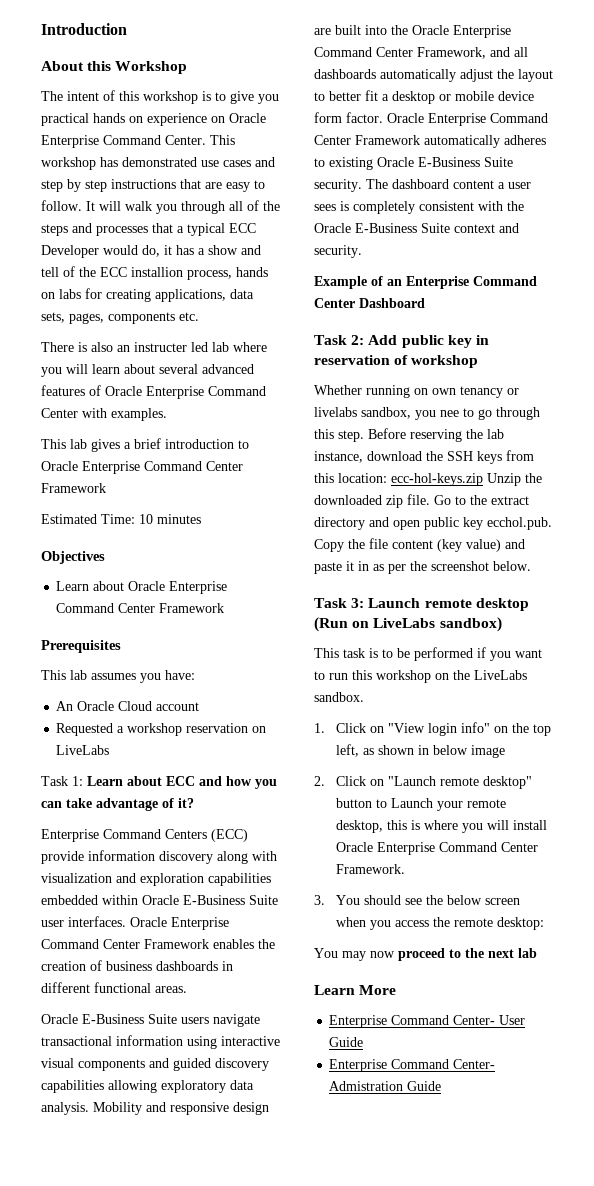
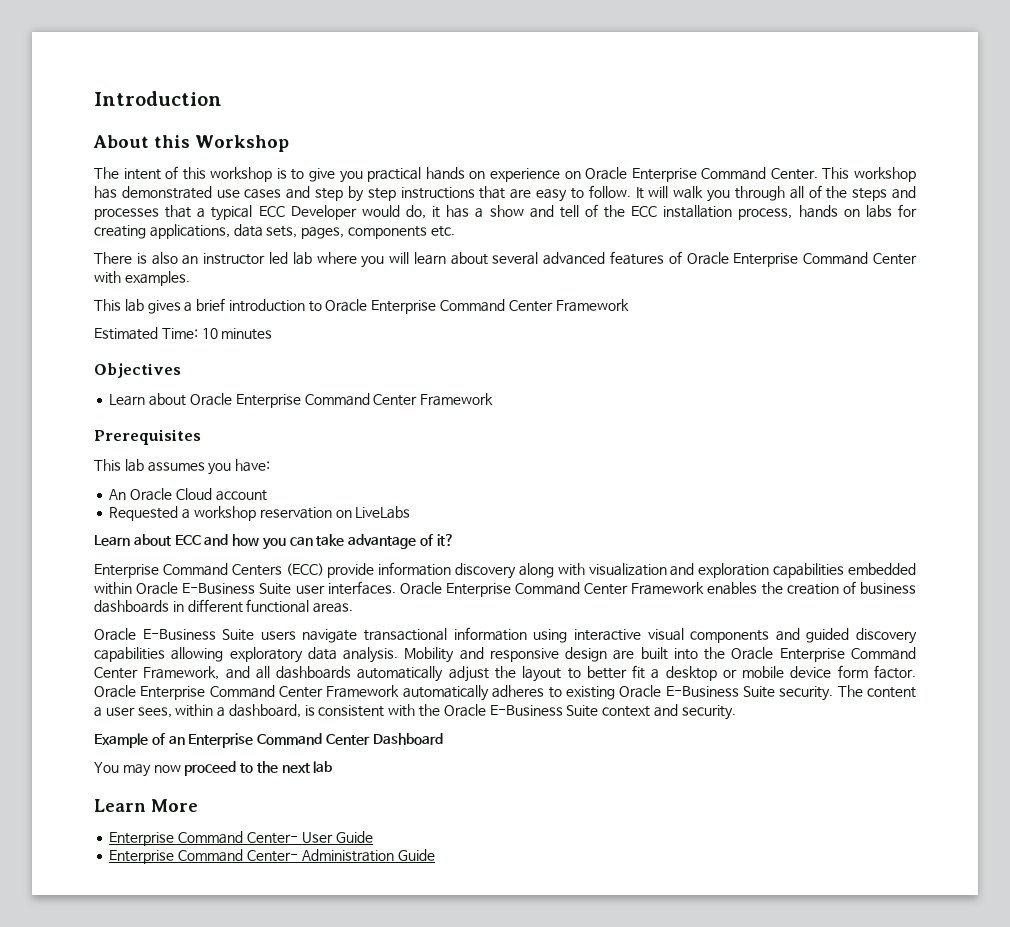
[131,267,183,277] installion -> [663,205,733,218] installation
[134,342,187,352] instructer -> [203,253,266,265] instructor
[41,776,83,786] Task 1: -> (411, 512) none
[392,179,449,189] dashboard -> (863, 691) none
[314,201,415,214] sees is completely -> [137,704,315,718] sees, within a dashboard, is
[314,335,489,348] [314,355,479,368] [314,385,519,398] [314,407,540,420] [314,428,504,442] [314,450,534,464] [314,473,542,486] [314,494,529,508] [314,517,552,530] [314,538,525,552] [314,561,531,574] [314,598,529,611] [314,617,502,632] [314,647,542,661] [314,670,527,683] [314,692,364,702] [314,722,552,736] [336,744,506,758] [314,776,533,789] [336,798,507,811] [336,820,548,833] [336,842,539,855] [336,864,406,874] [314,895,521,905] [336,917,545,930] // Task 2: Add public key in reservation of workshop // Whether running on own tenancy or livelabs sandbox, you nee to go through this step. Before reserving the lab instance, download the SSH keys from this location: ecc-hol-keys.zip Unzip the downloaded zip file. Go to the extract directory and open public key ecchol.pub. Copy the file content (key value) and paste it in as per the screenshot below. // Task 3: Launch remote desktop (Run on LiveLabs sandbox) // This task is to be performed if you want to run this workshop on the LiveLabs sandbox. // 1. Click on "View login info" on the top left, as shown in below image // 2. Click on "Launch remote desktop" button to Launch your remote desktop, this is where you will install Oracle Enterprise Command Center Framework. // 3. You should see the below screen when you access the remote desktop: -> (443, 739) none
[329,1081,404,1091] Admistration -> [301,849,394,862] Administration

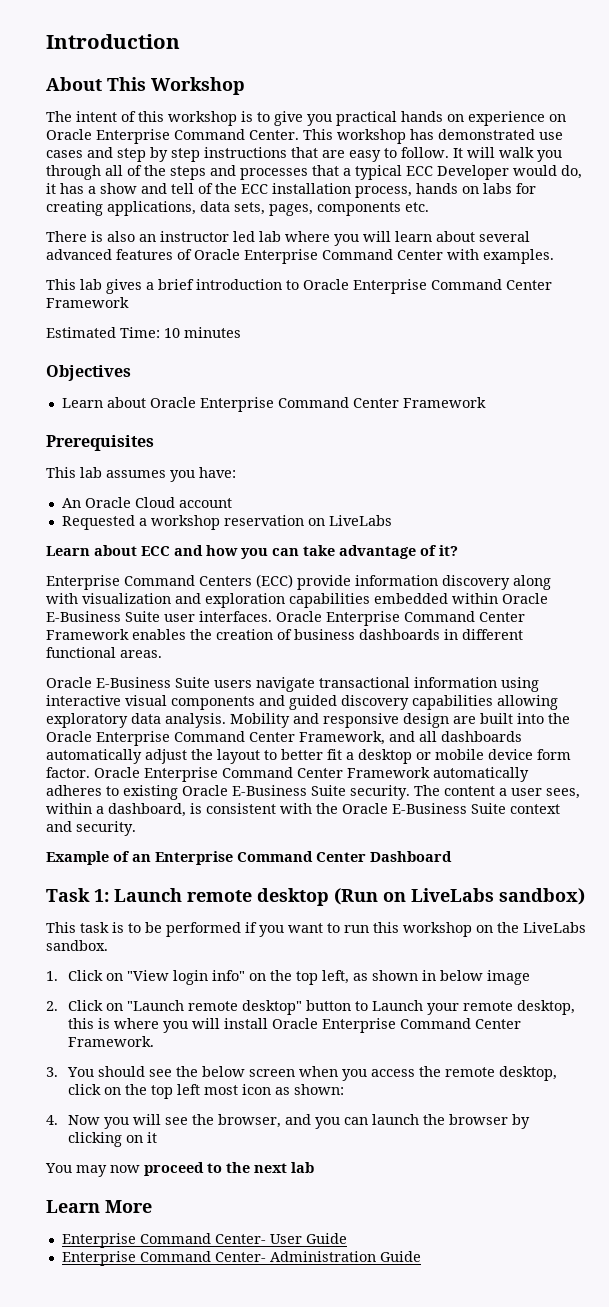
[154,135,190,148] this -> [107,77,146,91] This
(443, 739) none -> [46,888,585,906] [46,922,586,937] [46,940,108,951] [46,970,530,985] [46,1000,575,1015] [67,1018,521,1033] [67,1036,154,1047] [46,1066,557,1081] [67,1084,344,1099] [46,1114,530,1129] [67,1132,157,1147] // Task 1: Launch remote desktop (Run on LiveLabs sandbox) // This task is to be performed if you want to run this workshop on the LiveLabs sandbox. // 1. Click on "View login info" on the top left, as shown in below image // 2. Click on "Launch remote desktop" button to Launch your remote desktop, this is where you will install Oracle Enterprise Command Center Framework. // 3. You should see the below screen when you access the remote desktop, click on the top left most icon as shown: // 4. Now you will see the browser, and you can launch the browser by clicking on it

